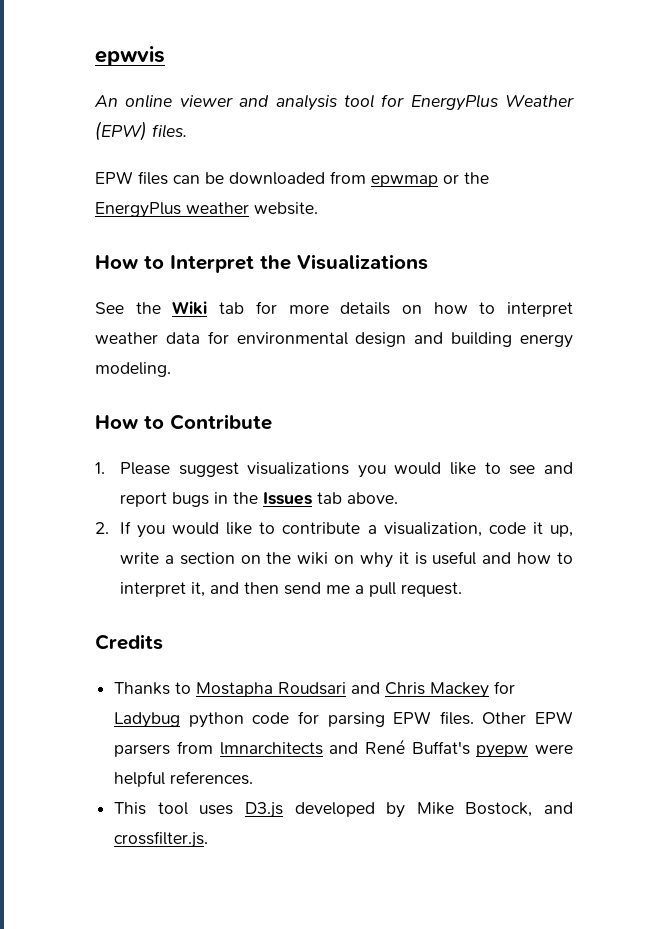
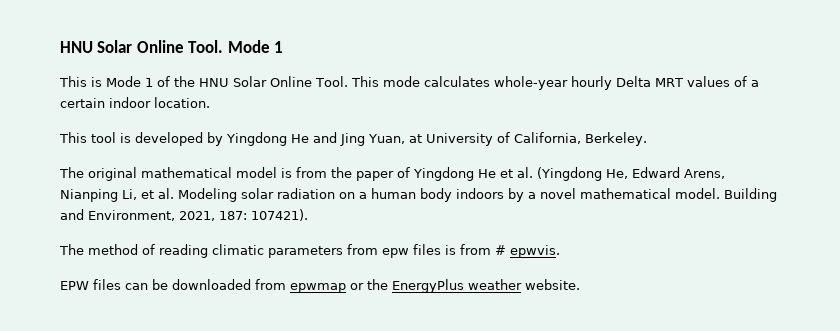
[95,46,165,66] [94,94,574,111] [95,121,187,141] epwvis // An online viewer and analysis tool for EnergyPlus Weather (EPW) files. -> [60,40,284,53] [59,76,759,90] [60,97,210,108] [59,132,647,146] [59,167,725,181] [60,188,777,202] [60,209,308,221] [59,244,560,258] HNU Solar Online Tool. Mode 1 // This is Mode 1 of the HNU Solar Online Tool. This mode calculates whole-year hourly Delta MRT values of a certain indoor location. // This tool is developed by Yingdong He and Jing Yuan, at University of California, Berkeley. // The original mathematical model is from the paper of Yingdong He et al. (Yingdong He, Edward Arens, Nianping Li, et al. Modeling solar radiation on a human body indoors by a novel mathematical model. Building and Environment, 2021, 187: 107421). // The method of reading climatic parameters from epw files is from # epwvis.
[95,254,428,273] [95,301,573,317] [95,331,573,348] [95,362,171,377] [95,414,272,430] [95,462,573,478] [119,492,398,507] [95,521,573,538] [119,551,573,568] [119,582,462,597] [95,634,163,650] [114,681,516,698] [114,711,573,728] [114,739,573,758] [114,771,254,787] [114,802,573,818] [114,831,209,848] // How to Interpret the Visualizations // See the Wiki tab for more details on how to interpret weather data for environmental design and building energy modeling. // How to Contribute // 1. Please suggest visualizations you would like to see and report bugs in the Issues tab above. // 2. If you would like to contribute a visualization, code it up, write a section on the wiki on why it is useful and how to interpret it, and then send me a pull request. // Credits // Thanks to Mostapha Roudsari and Chris Mackey for Ladybug python code for parsing EPW files. Other EPW parsers from lmnarchitects and René Buffat's pyepw were helpful references. // This tool uses D3.js developed by Mike Bostock, and crossfilter.js. -> (580, 284) none

